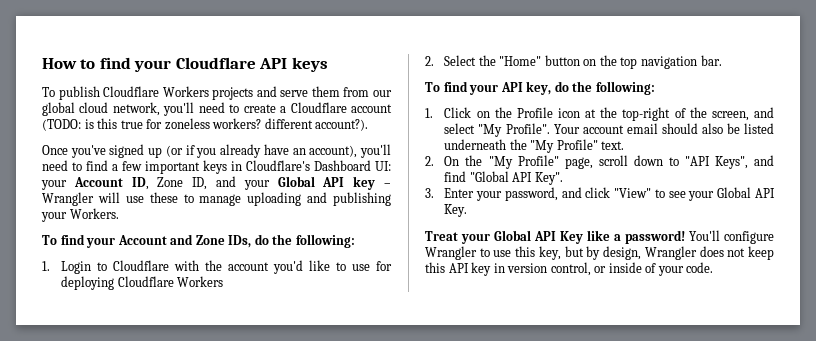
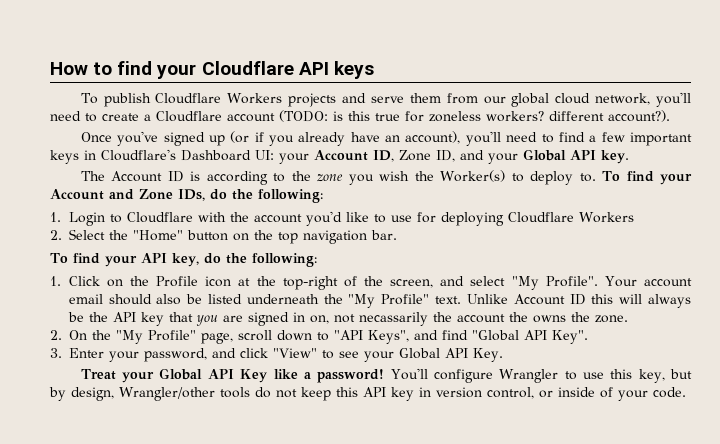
[353,176,392,190] [42,192,391,206] [41,208,119,222] key – Wrangler will use these to manage uploading and publishing your Workers. // -> [601,150,629,164] [80,170,596,185] key. // The Account ID is according to the zone you wish the Worker(s) to deploy to.
(625, 145) none -> [466,294,692,308] [67,312,628,326] Unlike Account ID this will always be the API key that you are signed in on, not necassarily the account the owns the zone.
[644,246,724,260] Wrangler does -> [119,387,271,401] Wrangler/other tools do

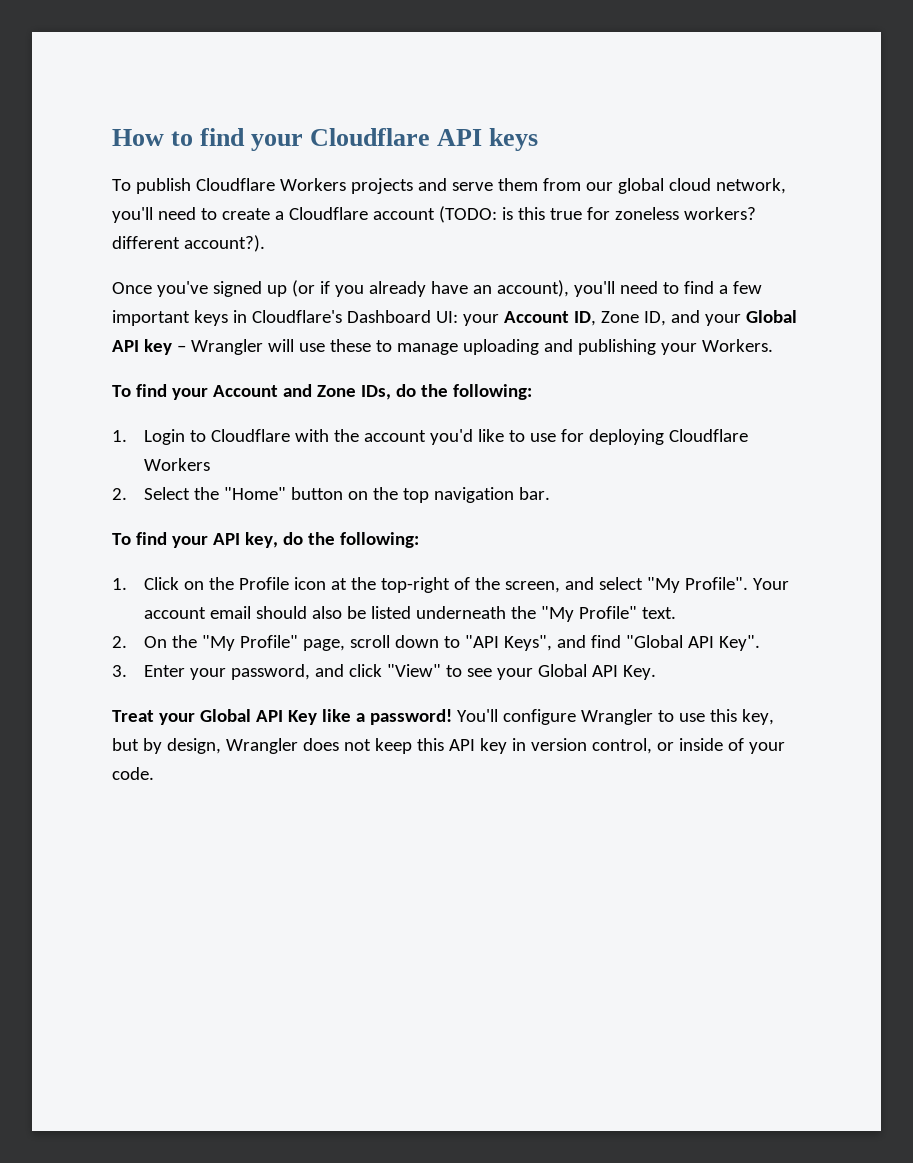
[601,150,629,164] [80,170,596,185] key. // The Account ID is according to the zone you wish the Worker(s) to deploy to. -> [143,339,773,355] key – Wrangler will use these to manage uploading and publishing your Workers. //
[466,294,692,308] [67,312,628,326] Unlike Account ID this will always be the API key that you are signed in on, not necassarily the account the owns the zone. -> (676, 613) none
[119,387,271,401] Wrangler/other tools do -> [225,738,339,754] Wrangler does

